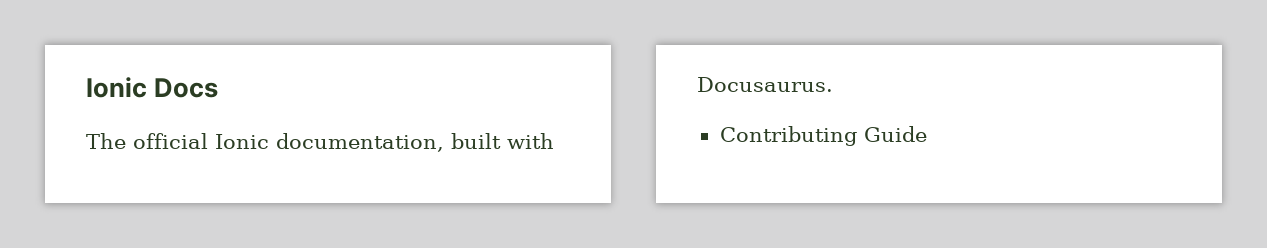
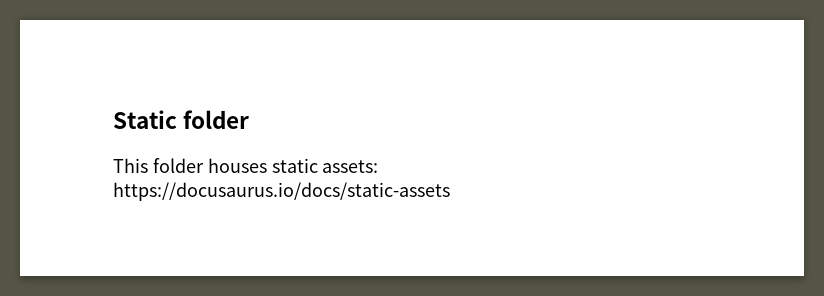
[86,77,219,98] [86,133,554,152] [697,77,833,92] [719,126,927,146] Ionic Docs // The official Ionic documentation, built with Docusaurus. // Contributing Guide -> [113,110,250,129] [113,158,379,173] [113,182,450,201] Static folder // This folder houses static assets: https://docusaurus.io/docs/static-assets

